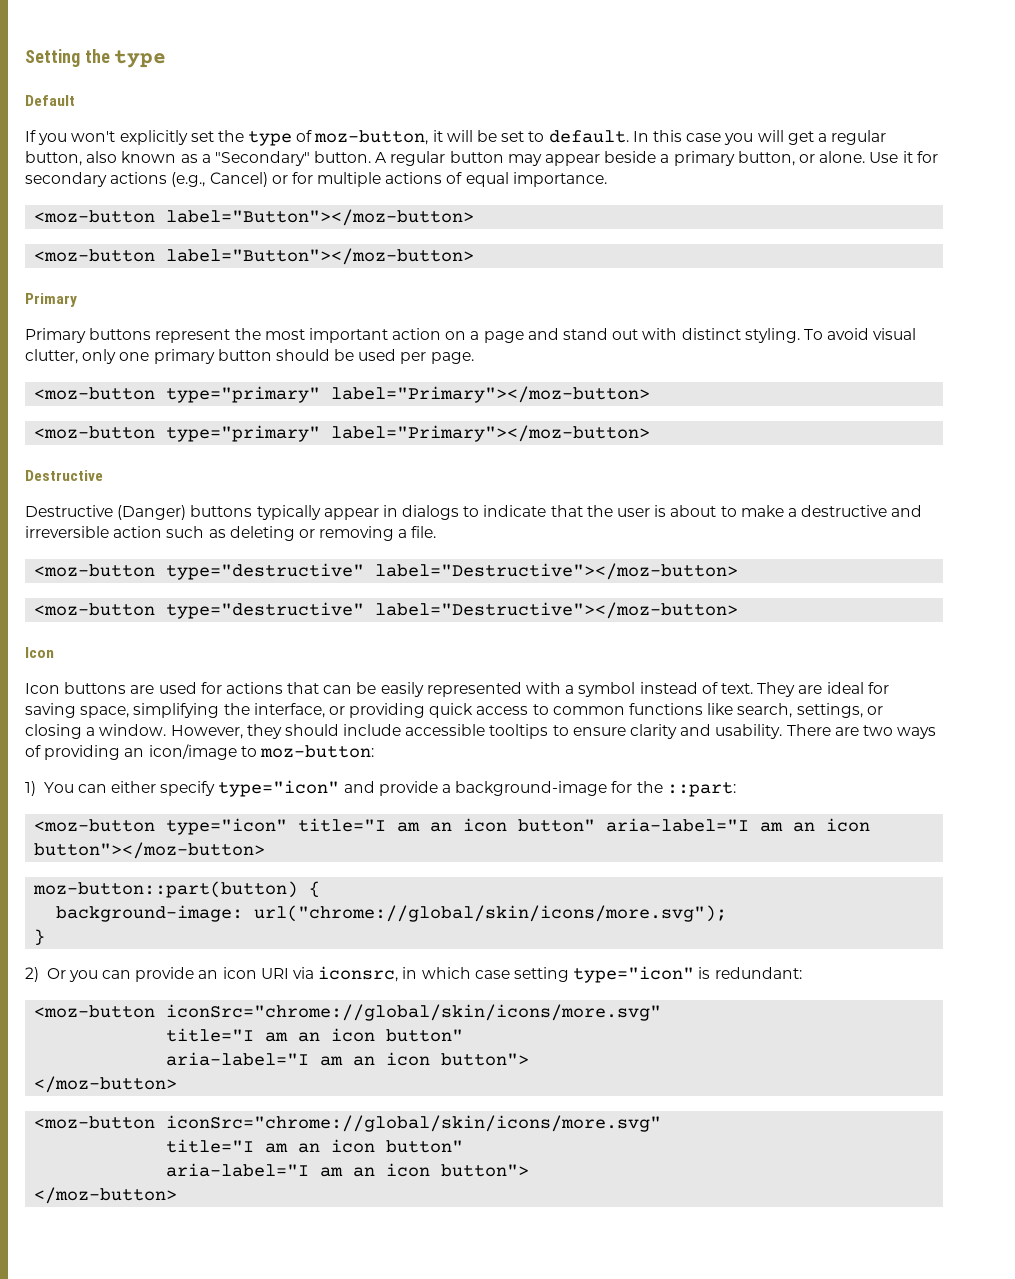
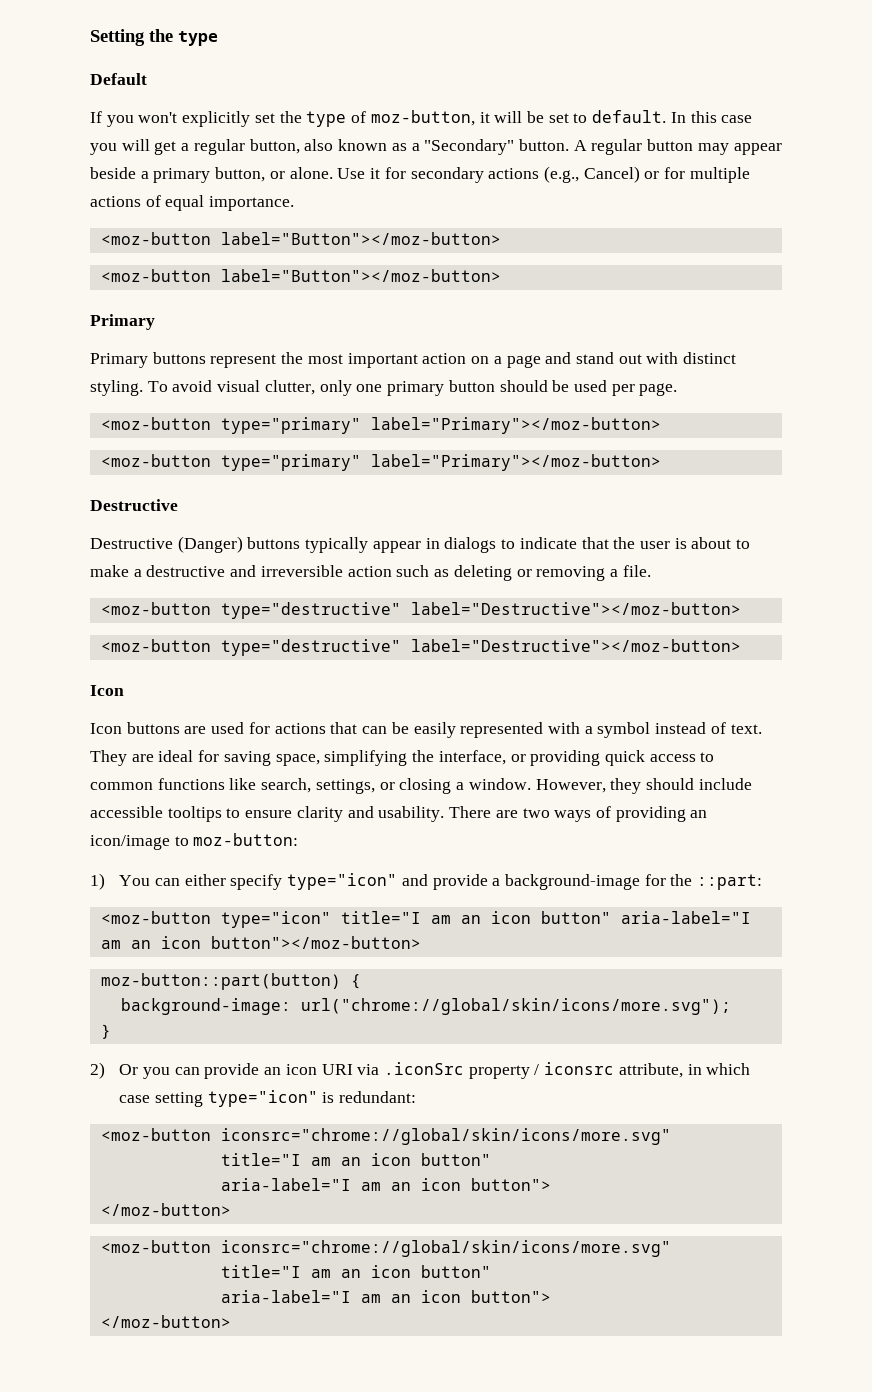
[318,966,399,982] iconsrc, -> [383,1062,683,1079] .iconSrc property / iconsrc attribute,
[166,1004,662,1021] iconSrc="chrome://global/skin/icons/more.svg" -> [220,1128,671,1145] iconsrc="chrome://global/skin/icons/more.svg"
[166,1115,662,1132] iconSrc="chrome://global/skin/icons/more.svg" -> [220,1240,671,1257] iconsrc="chrome://global/skin/icons/more.svg"

